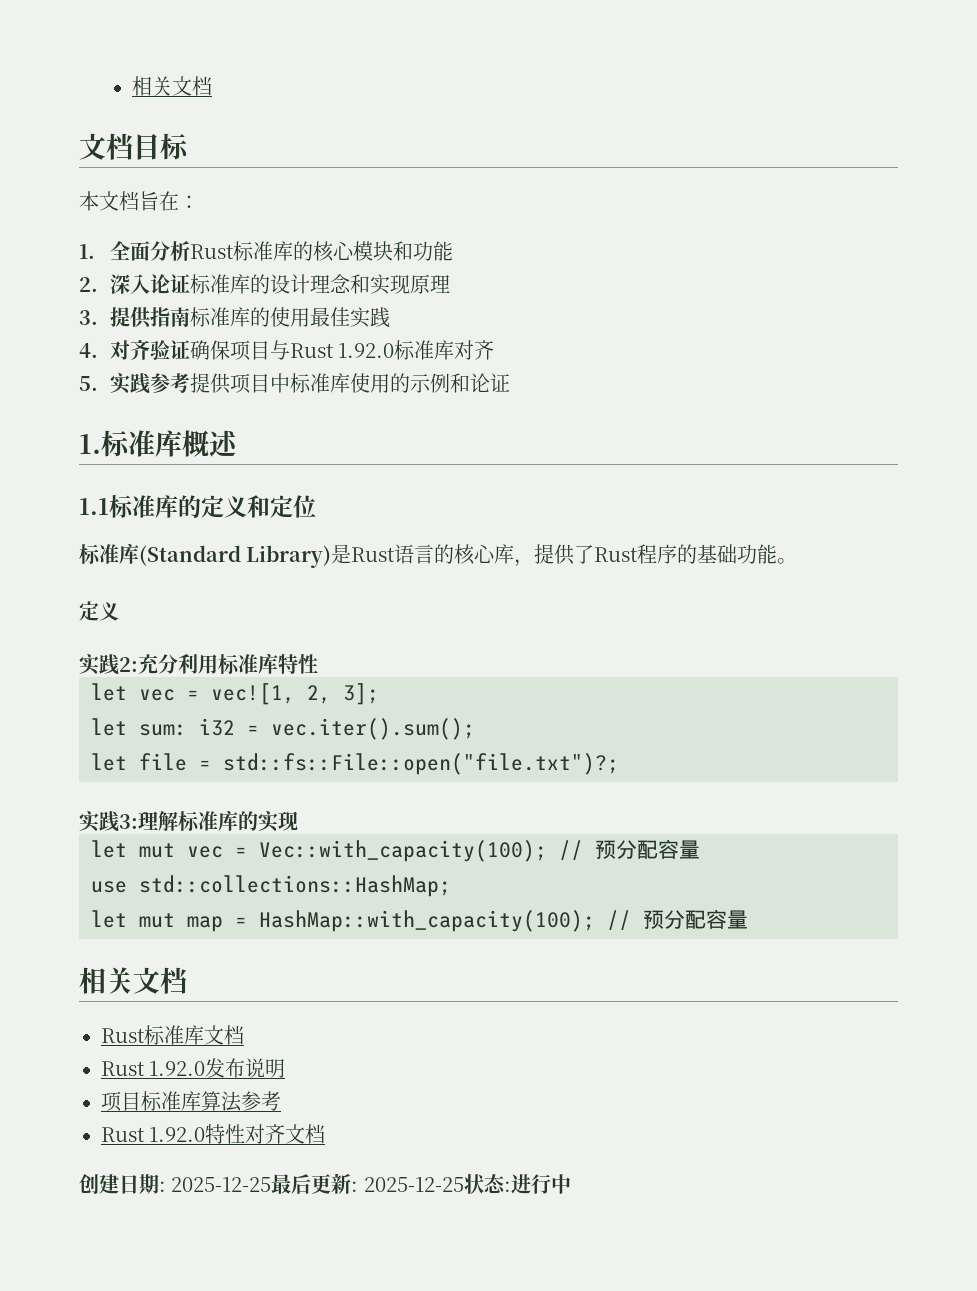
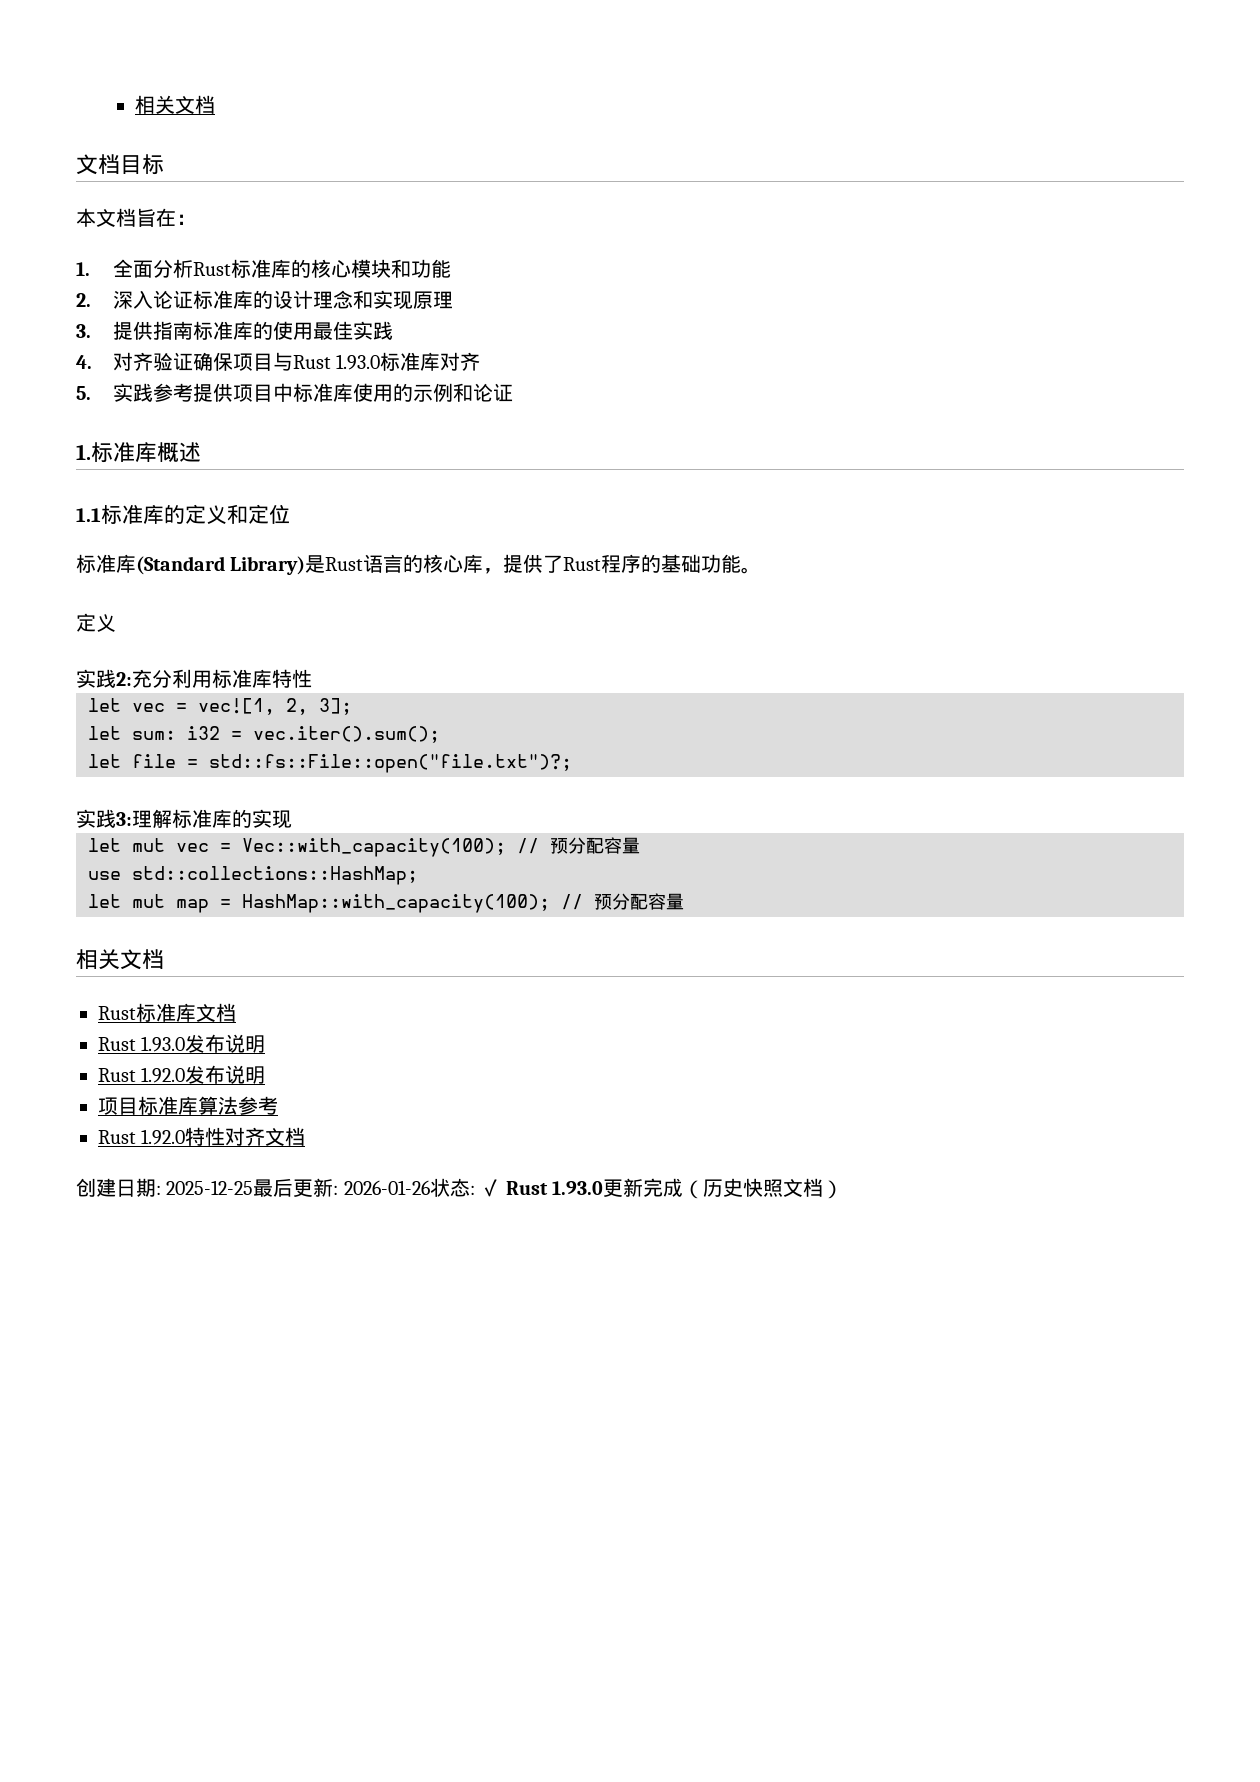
[337,343,394,358] 1.92.0 -> [336,354,381,370] 1.93.0
(244, 1035) none -> [98,1034,266,1053] // Rust 1.93.0发布说明
[363,1177,464,1192] 2025-12-25 -> [343,1180,430,1195] 2026-01-26
[510,1174,571,1194] 进行中 -> [480,1178,843,1199] ✓ Rust 1.93.0更新完成（历史快照文档）

